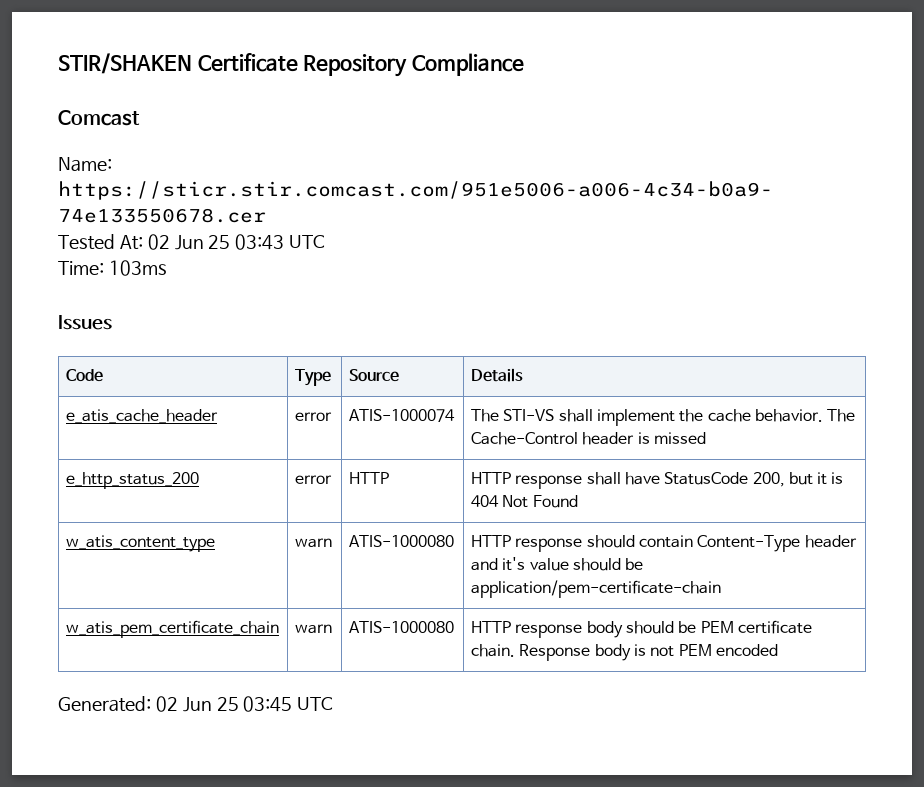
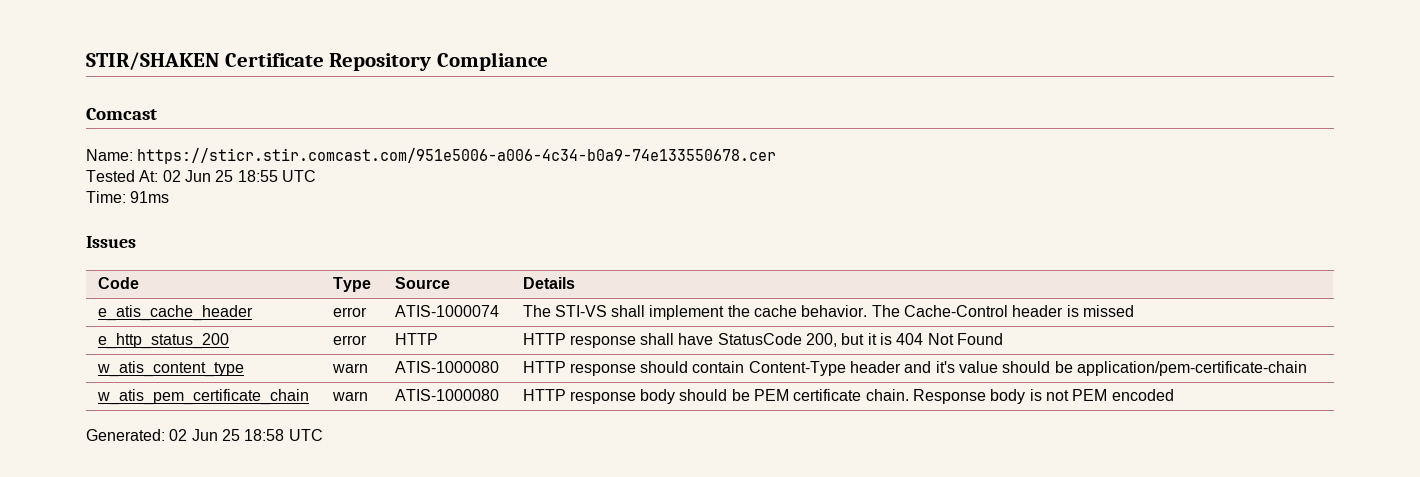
[235,234,285,250] 03:43 -> [237,170,278,182] 18:55
[108,260,167,276] 103ms -> [130,191,170,203] 91ms
[243,696,293,712] 03:45 -> [244,429,285,441] 18:58

